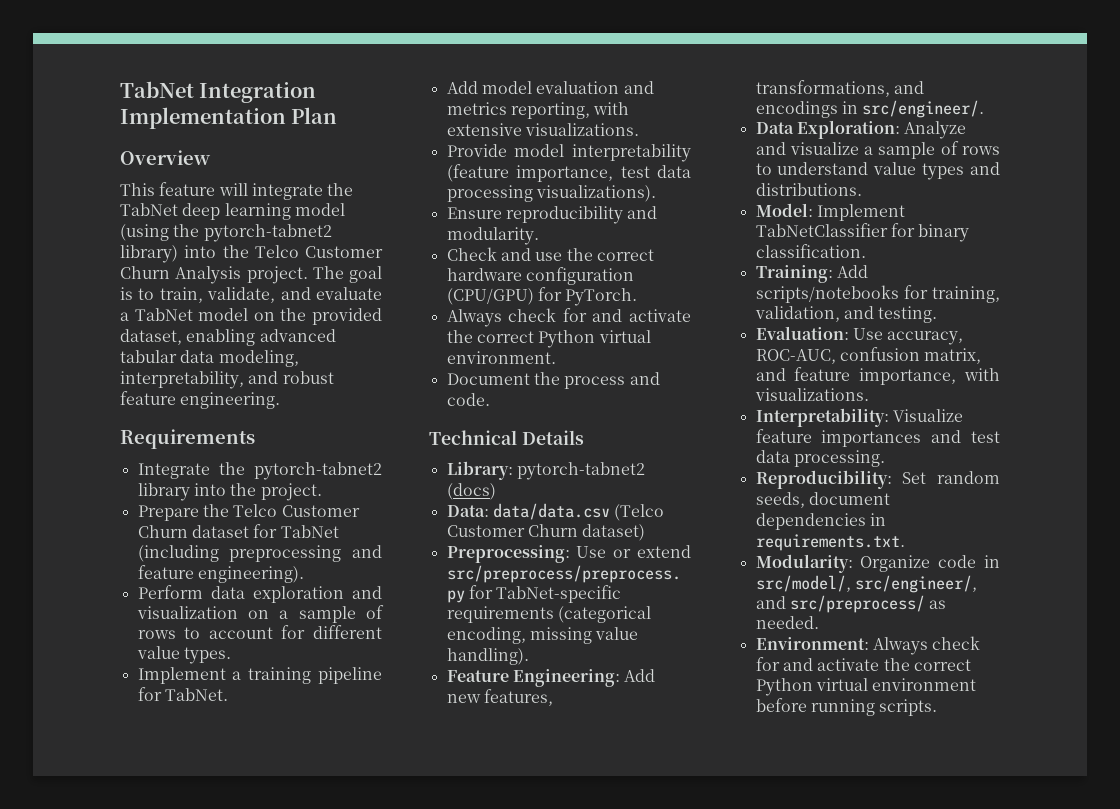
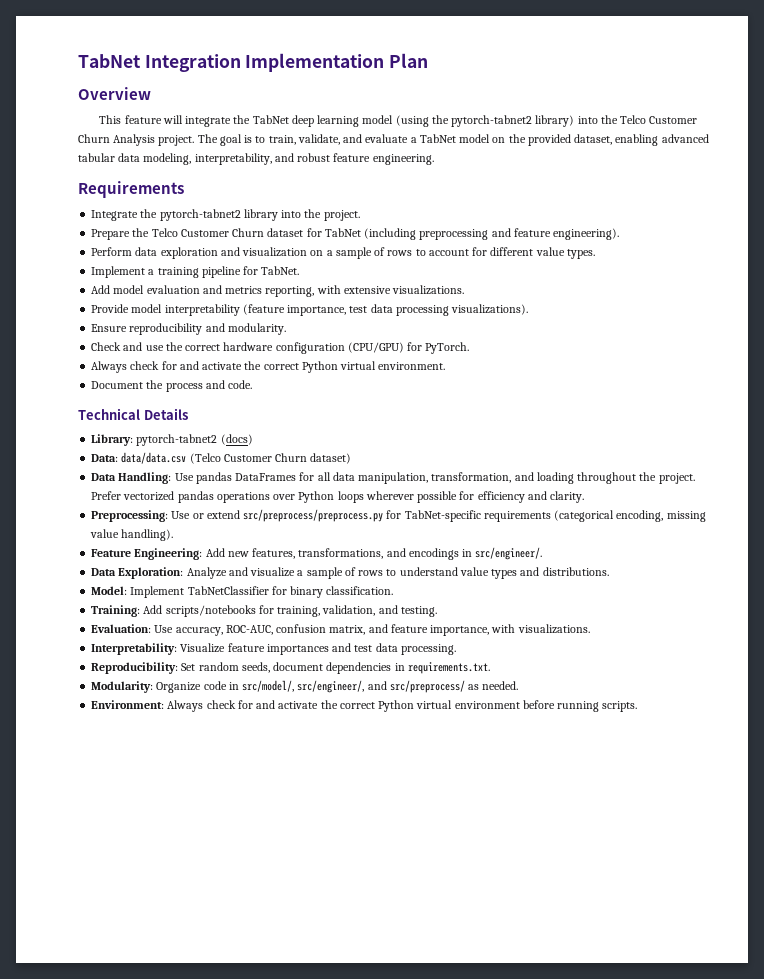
(646, 532) none -> [91,472,695,484] [91,491,585,503] // Data Handling: Use pandas DataFrames for all data manipulation, transformation, and loading throughout the project. Prefer vectorized pandas operations over Python loops wherever possible for efficiency and clarity.

